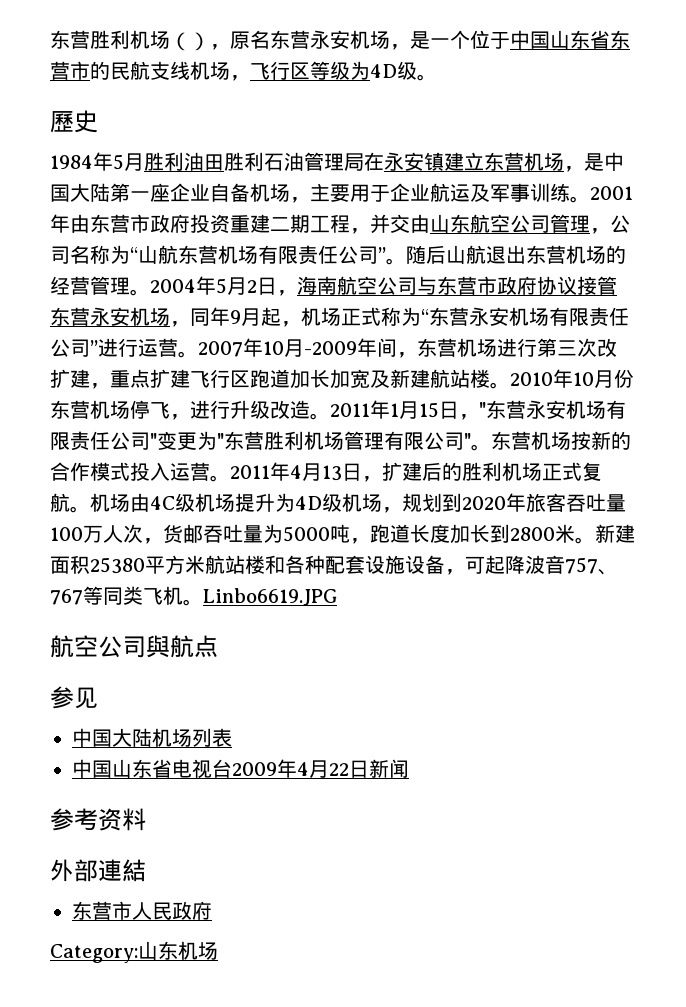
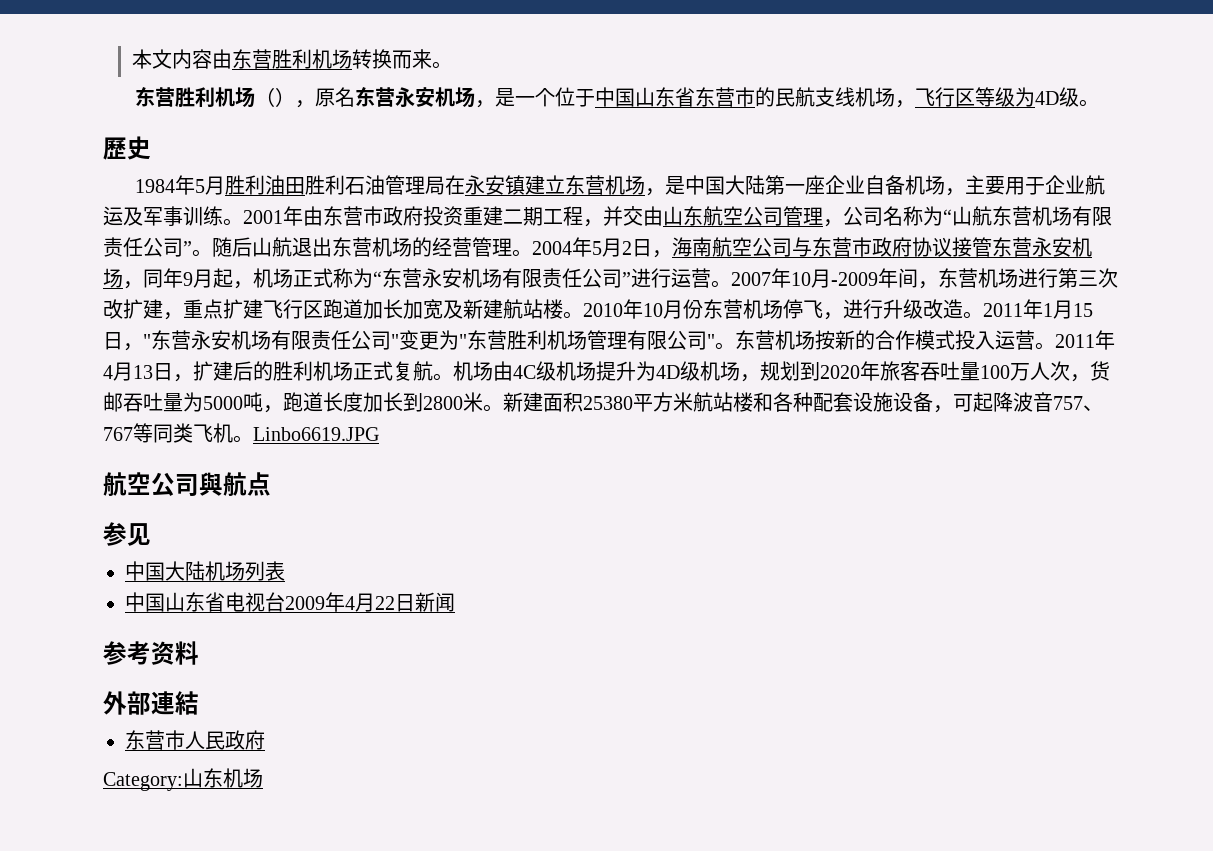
(50, 39) none -> [132,49,453,69] 本文内容由东营胜利机场转换而来。 //

